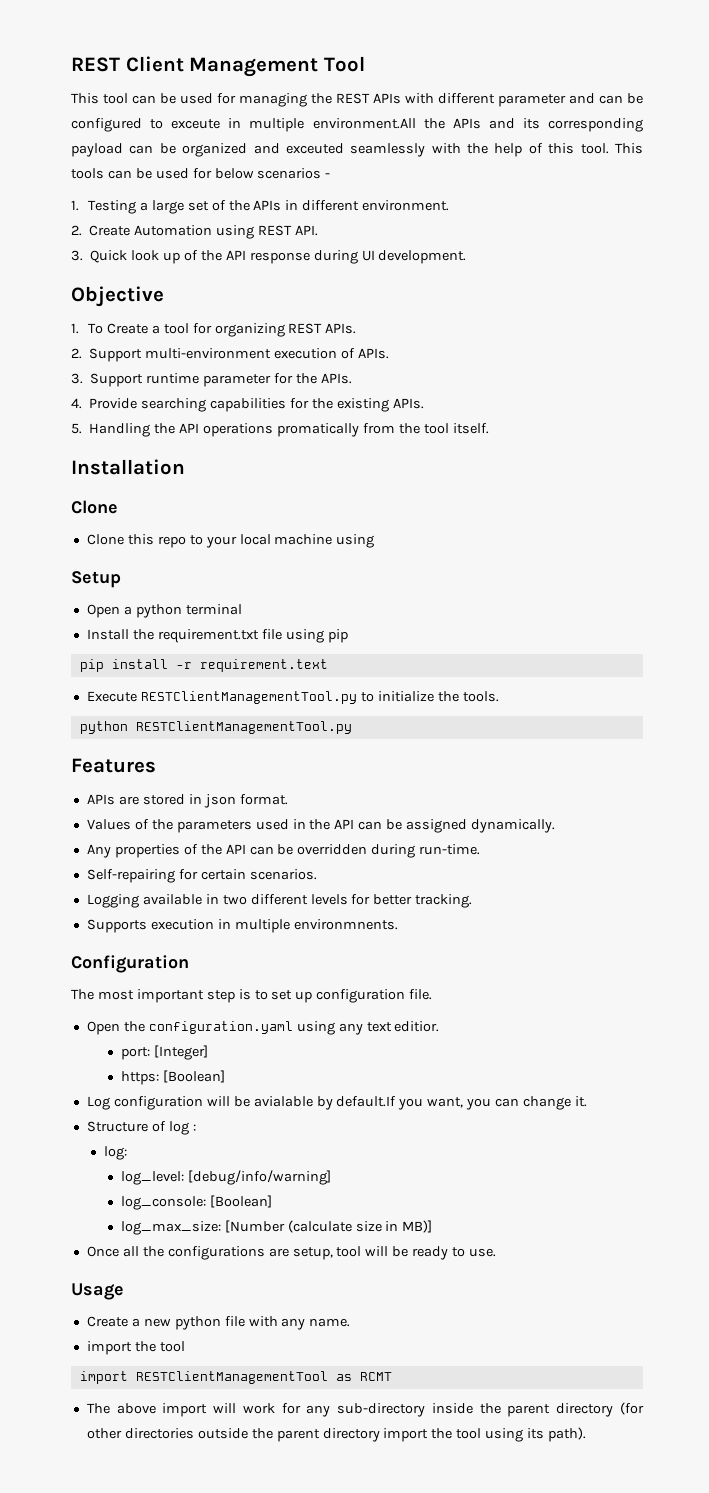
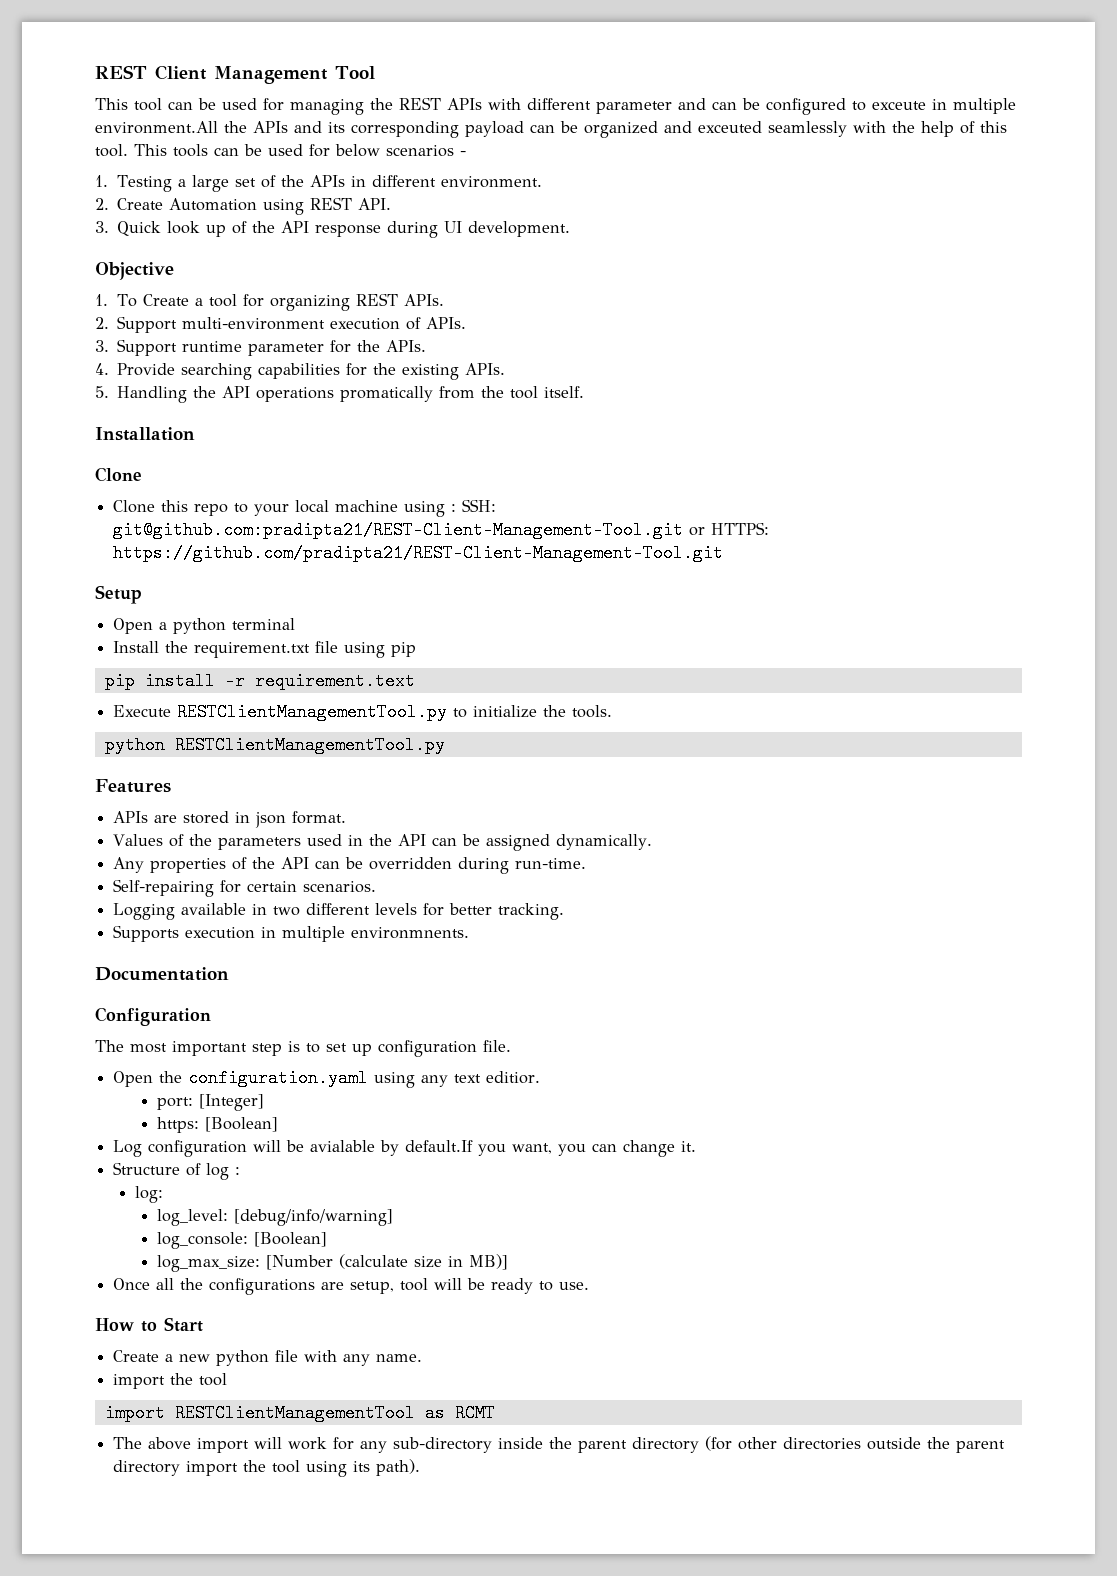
(375, 541) none -> [451,499,497,512] [113,521,770,539] [113,544,724,562] : SSH: git@github.com:pradipta21/REST-Client-Management-Tool.git or HTTPS: https://github.com/pradipta21/REST-Client-Management-Tool.git
(398, 924) none -> [95,967,229,981] // Documentation
[71,1283,124,1300] Usage -> [95,1317,203,1332] How to Start

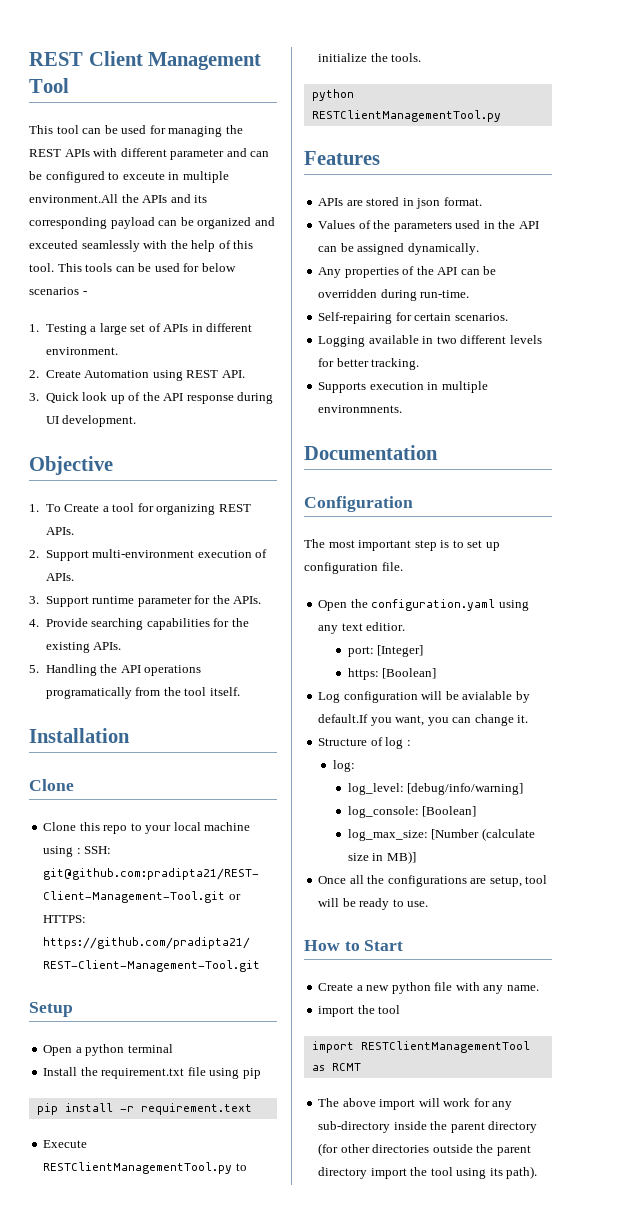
[280,175,304,187] the -> (161, 327) none
[340,386,434,402] promatically -> [45,687,132,699] programatically

